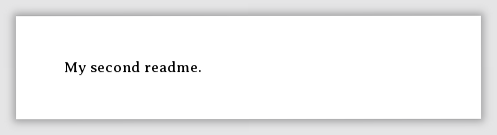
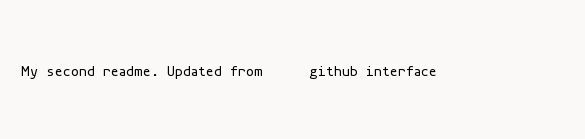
(204, 67) none -> [167,66,437,79] Updated from github interface

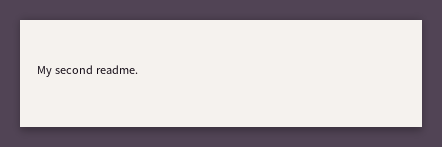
[167,66,437,79] Updated from github interface -> (138, 69) none

